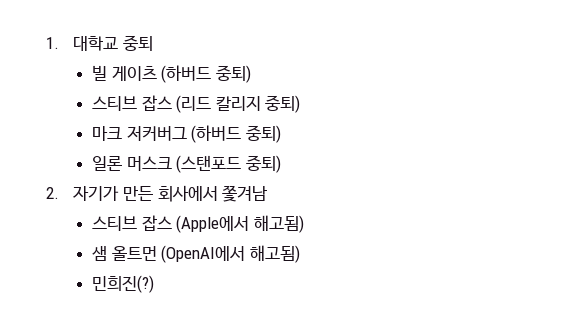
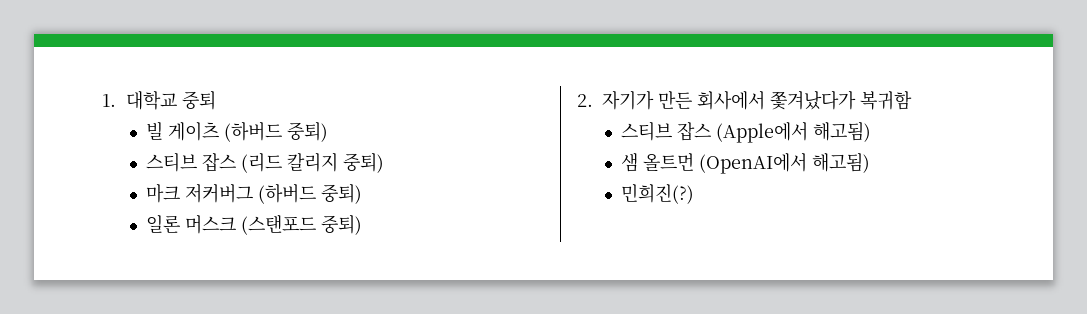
[222,185,268,202] 쫓겨남 -> [770,90,912,110] 쫓겨났다가 복귀함

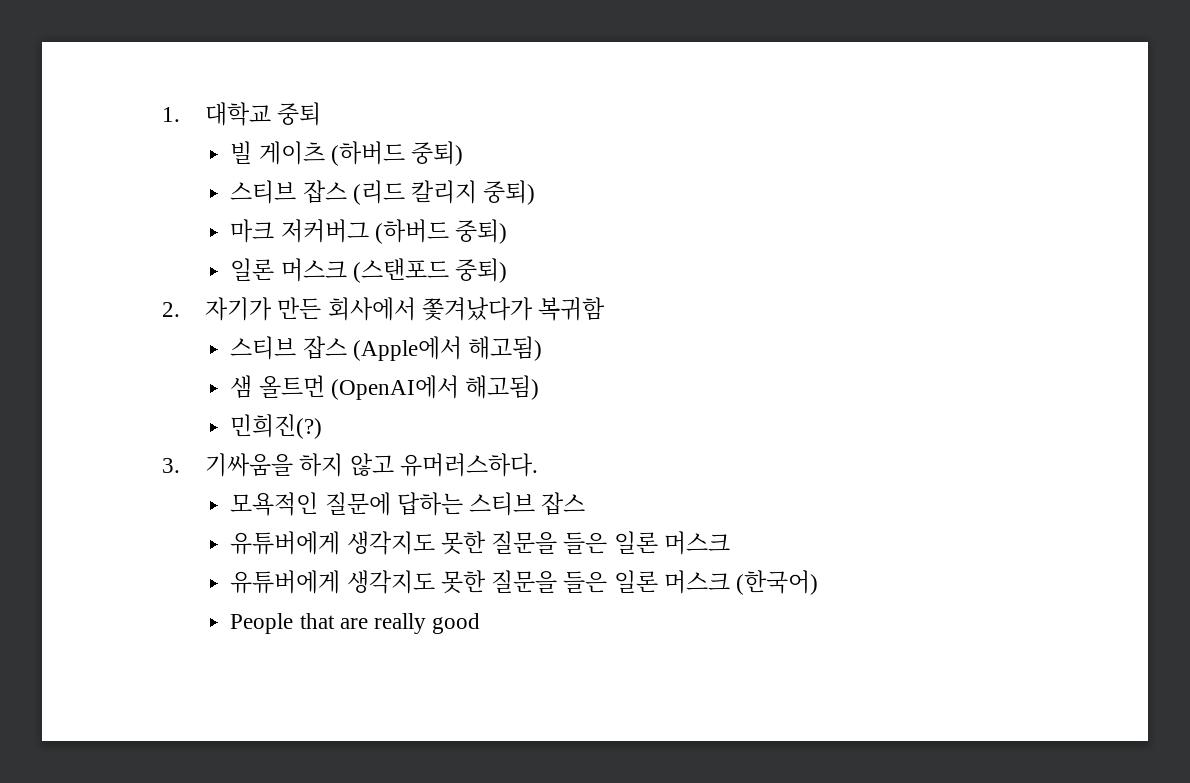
(695, 194) none -> [162,453,538,477] [230,492,586,516] [230,531,730,555] [230,570,818,595] [230,613,481,634] // 3. 기싸움을 하지 않고 유머러스하다. // 모욕적인 질문에 답하는 스티브 잡스 // 유튜버에게 생각지도 못한 질문을 들은 일론 머스크 // 유튜버에게 생각지도 못한 질문을 들은 일론 머스크 (한국어) // People that are really good

